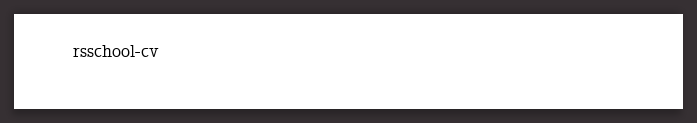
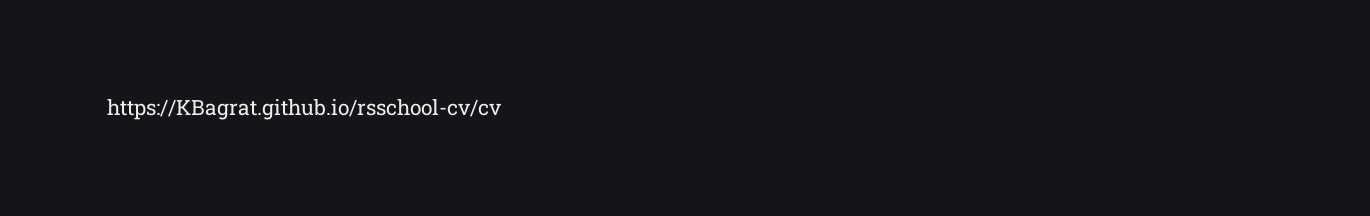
[73,45,159,57] rsschool-cv -> [107,99,502,120] https://KBagrat.github.io/rsschool-cv/cv

